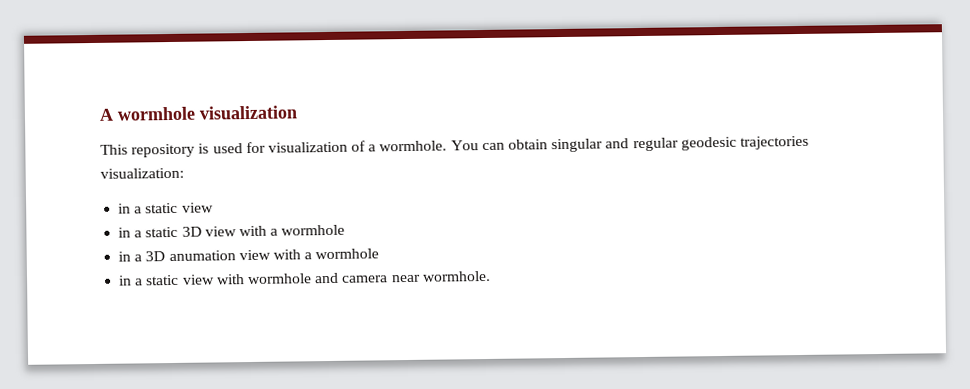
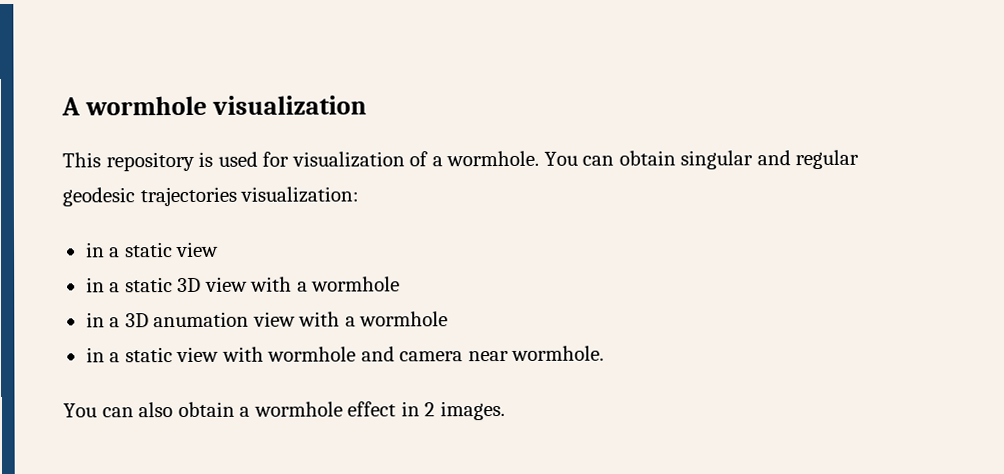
(491, 276) none -> [63,400,505,421] // You can also obtain a wormhole effect in 2 images.

